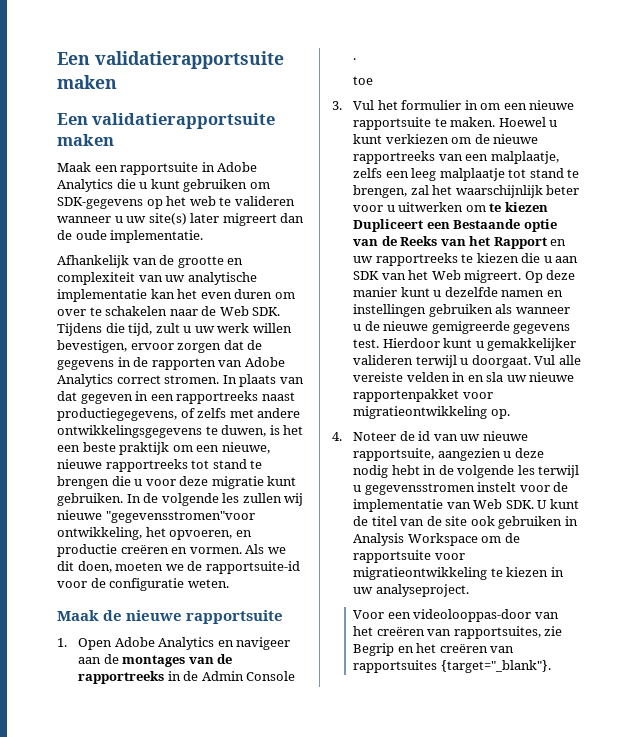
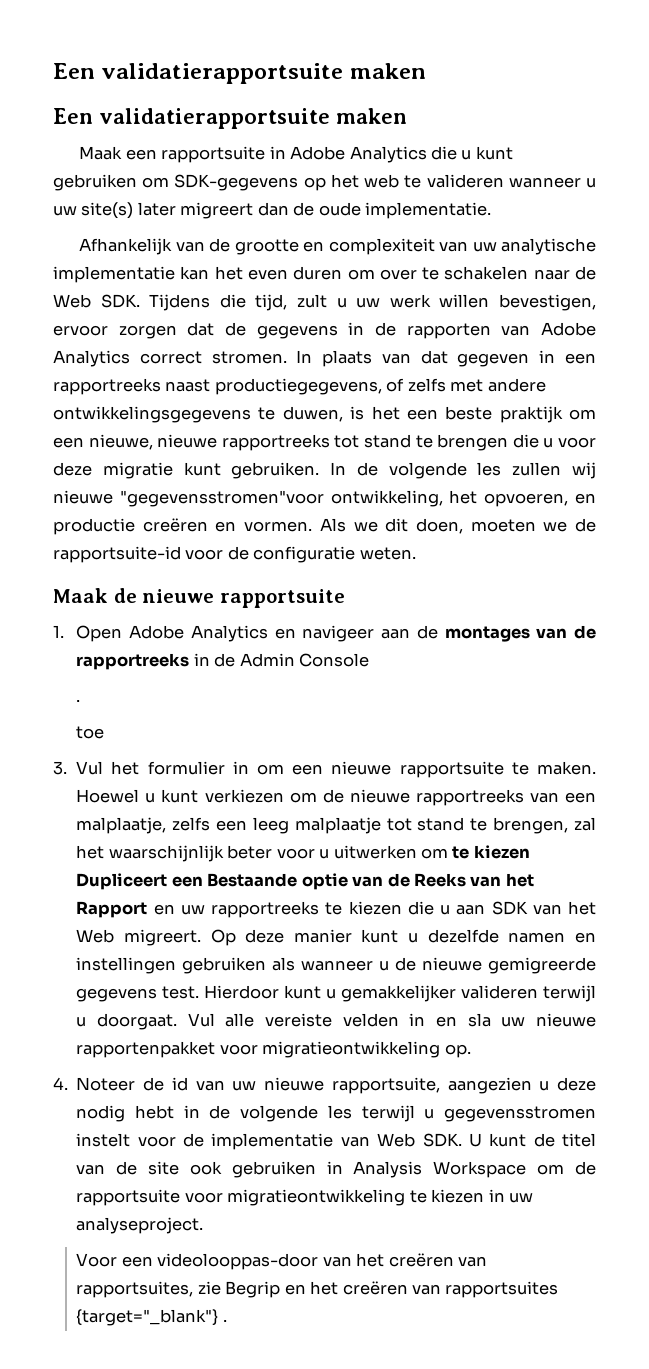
[440,660,551,673] {target="_blank"}. -> [76,1309,227,1326] {target="_blank"} .

